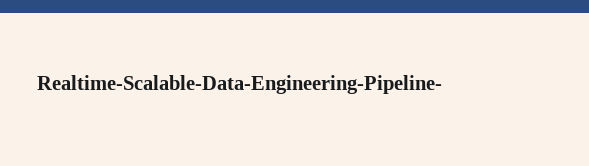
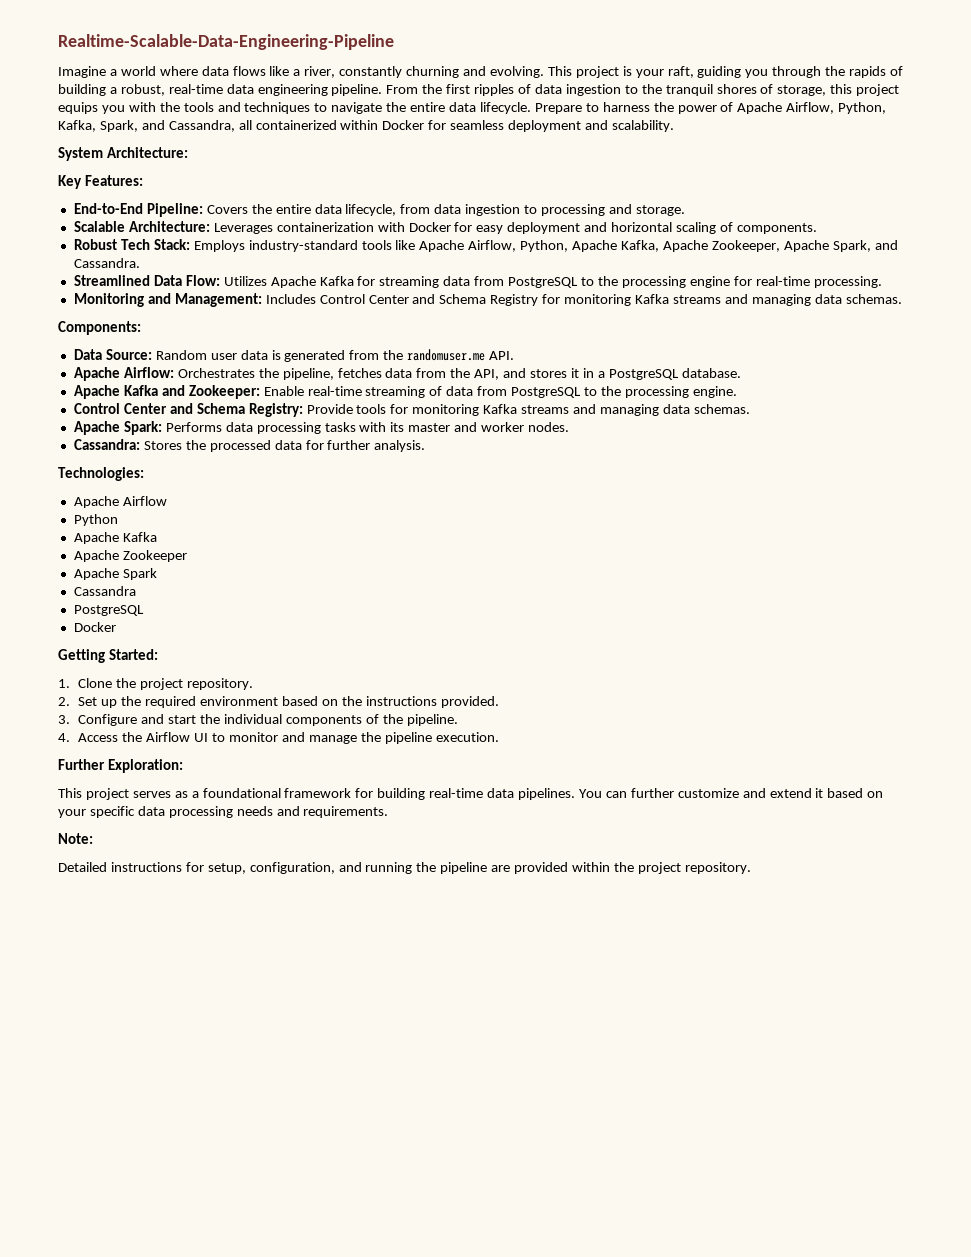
[37,75,442,94] Realtime-Scalable-Data-Engineering-Pipeline- -> [58,34,394,50] [58,66,904,78] [58,84,900,96] [58,102,887,114] [58,120,674,132] [58,147,188,161] [58,175,143,189] [73,203,685,217] [73,221,817,234] [73,239,898,252] [73,258,140,268] [73,275,882,288] [73,293,902,307] [58,321,141,335] [73,349,515,362] [73,367,741,381] [73,385,737,399] [73,403,750,417] [73,421,570,435] [73,439,426,452] [58,467,144,481] [73,496,167,508] [73,514,118,526] [73,532,157,544] [73,550,187,562] [73,568,157,580] [73,586,136,596] [73,605,144,616] [73,622,116,632] [58,649,158,663] [58,678,254,690] [58,696,499,708] [58,714,458,726] [58,732,499,744] [58,759,183,773] [58,788,884,800] [58,806,389,818] [58,833,93,844] [58,862,751,874] Realtime-Scalable-Data-Engineering-Pipeline // Imagine a world where data flows like a river, constantly churning and evolving. This project is your raft, guiding you through the rapids of building a robust, real-time data engineering pipeline. From the first ripples of data ingestion to the tranquil shores of storage, this project equips you with the tools and techniques to navigate the entire data lifecycle. Prepare to harness the power of Apache Airflow, Python, Kafka, Spark, and Cassandra, all containerized within Docker for seamless deployment and scalability. // System Architecture: // Key Features: // End-to-End Pipeline: Covers the entire data lifecycle, from data ingestion to processing and storage. // Scalable Architecture: Leverages containerization with Docker for easy deployment and horizontal scaling of components. // Robust Tech Stack: Employs industry-standard tools like Apache Airflow, Python, Apache Kafka, Apache Zookeeper, Apache Spark, and Cassandra. // Streamlined Data Flow: Utilizes Apache Kafka for streaming data from PostgreSQL to the processing engine for real-time processing. // Monitoring and Management: Includes Control Center and Schema Registry for monitoring Kafka streams and managing data schemas. // Components: // Data Source: Random user data is generated from the randomuser.me API. // Apache Airflow: Orchestrates the pipeline, fetches data from the API, and stores it in a PostgreSQL database. // Apache Kafka and Zookeeper: Enable real-time streaming of data from PostgreSQL to the processing engine. // Control Center and Schema Registry: Provide tools for monitoring Kafka streams and managing data schemas. // Apache Spark: Performs data processing tasks with its master and worker nodes. // Cassandra: Stores the processed data for further analysis. // Technologies: // Apache Airflow // Python // Apache Kafka // Apache Zookeeper // Apache Spark // Cassandra // PostgreSQL // Docker // Getting Started: // 1. Clone the project repository. // 2. Set up the required environment based on the instructions provided. // 3. Configure and start the individual components of the pipeline. // 4. Access the Airflow UI to monitor and manage the pipeline execution. // Further Exploration: // This project serves as a foundational framework for building real-time data pipelines. You can further customize and extend it based on your specific data processing needs and requirements. // Note: // Detailed instructions for setup, configuration, and running the pipeline are provided within the project repository.

